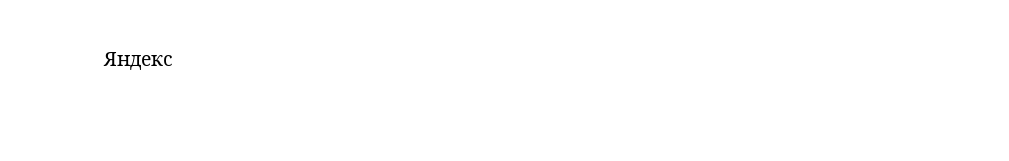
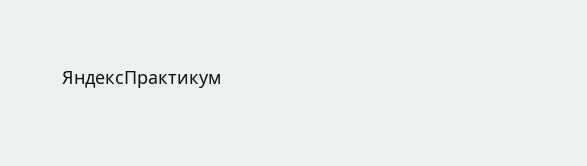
[103,52,173,70] Яндекс -> [62,71,221,88] ЯндексПрактикум

